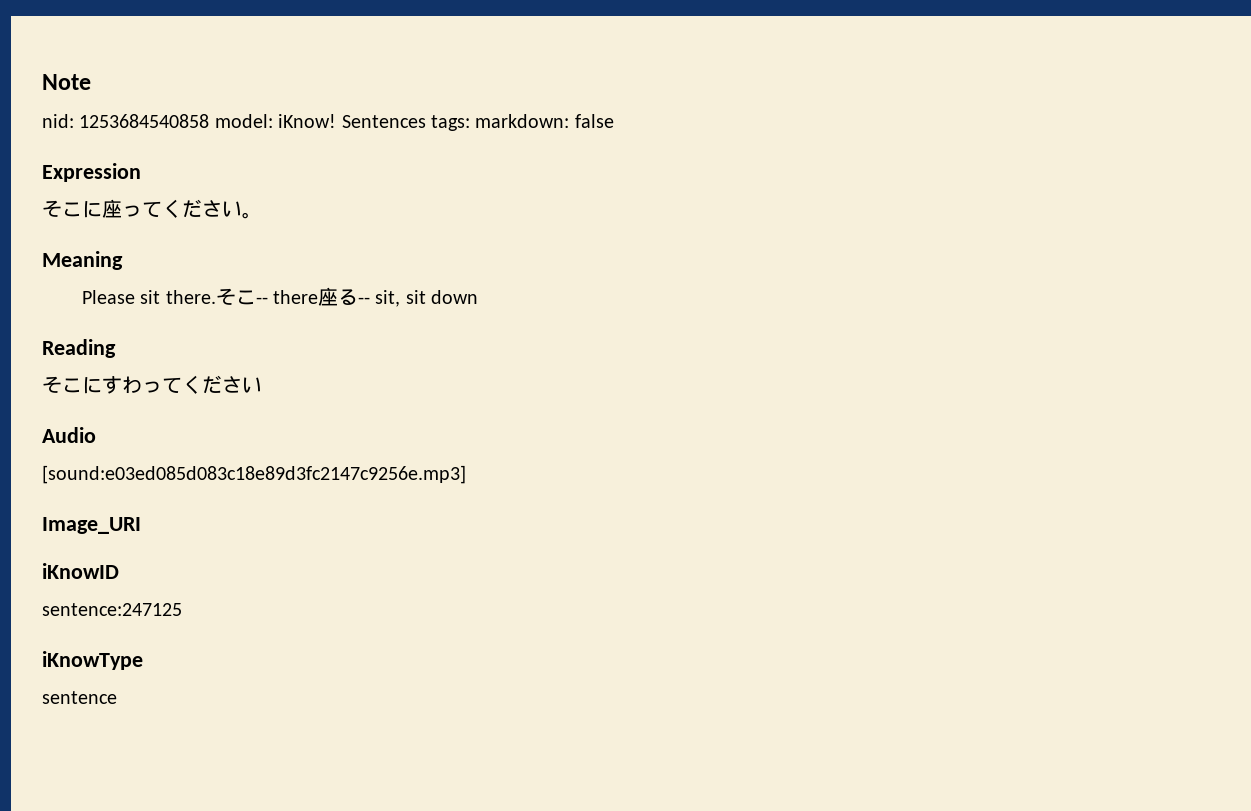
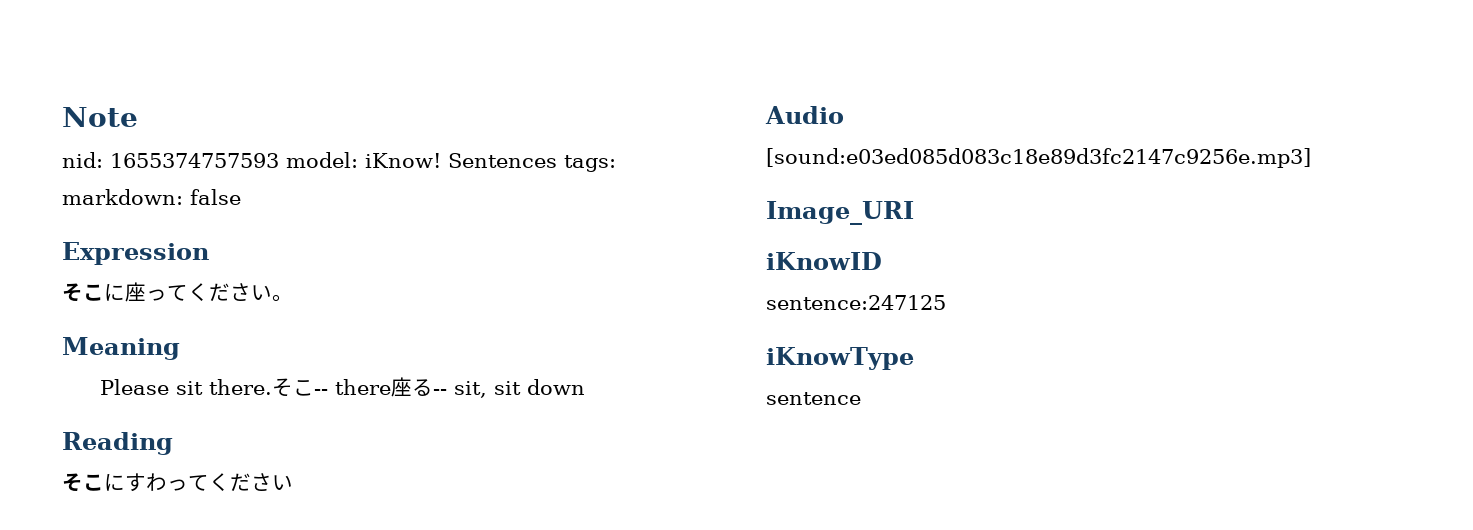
[79,114,210,128] 1253684540858 -> [110,153,279,168] 1655374757593

